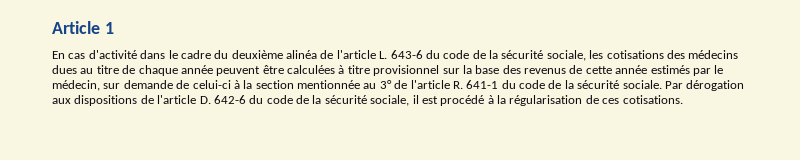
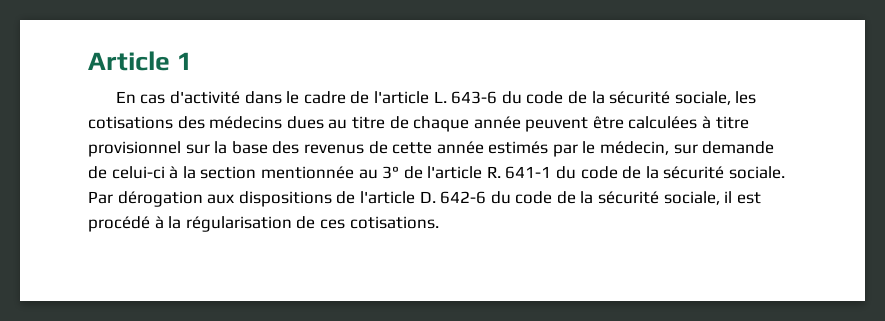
[214,50,317,59] du deuxième alinéa -> (346, 97) none

